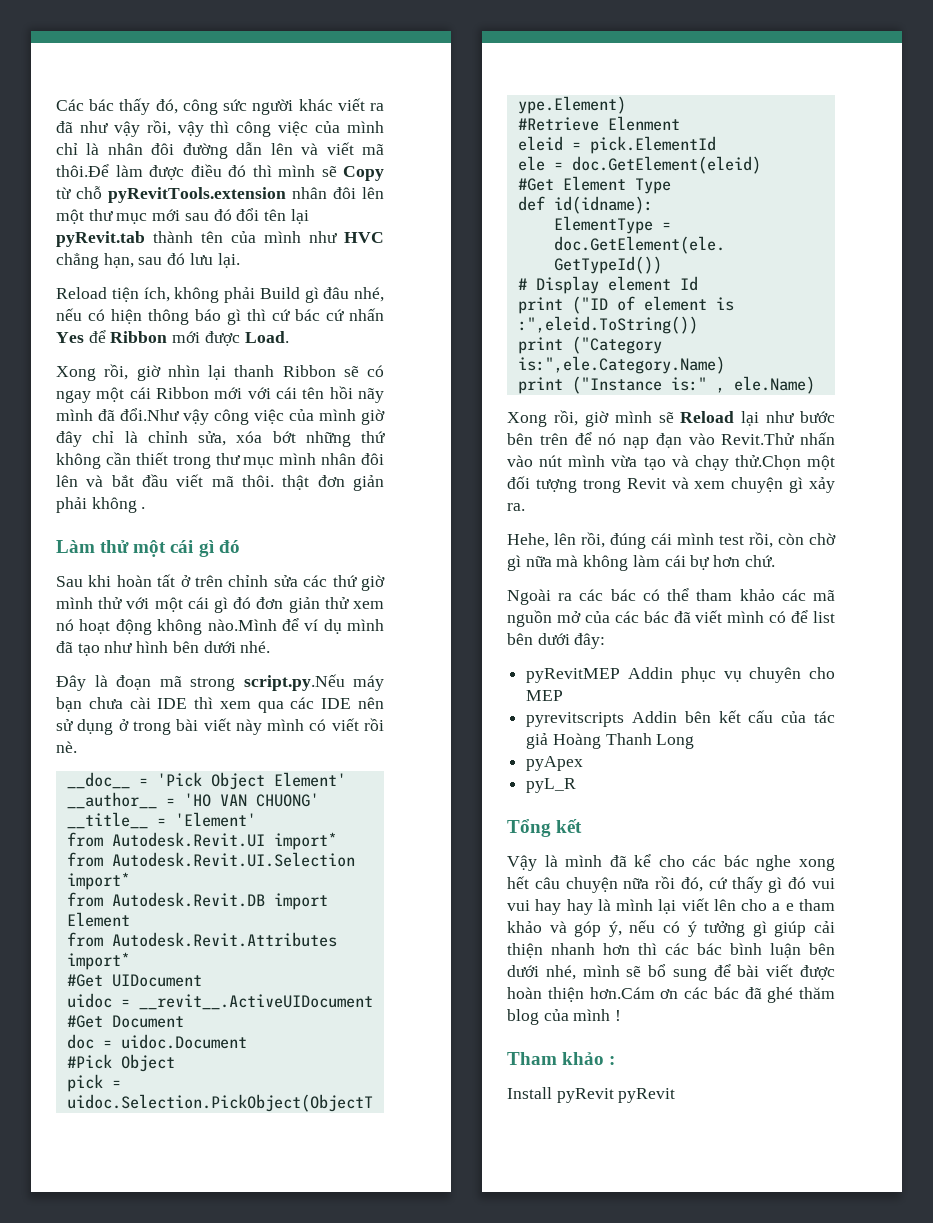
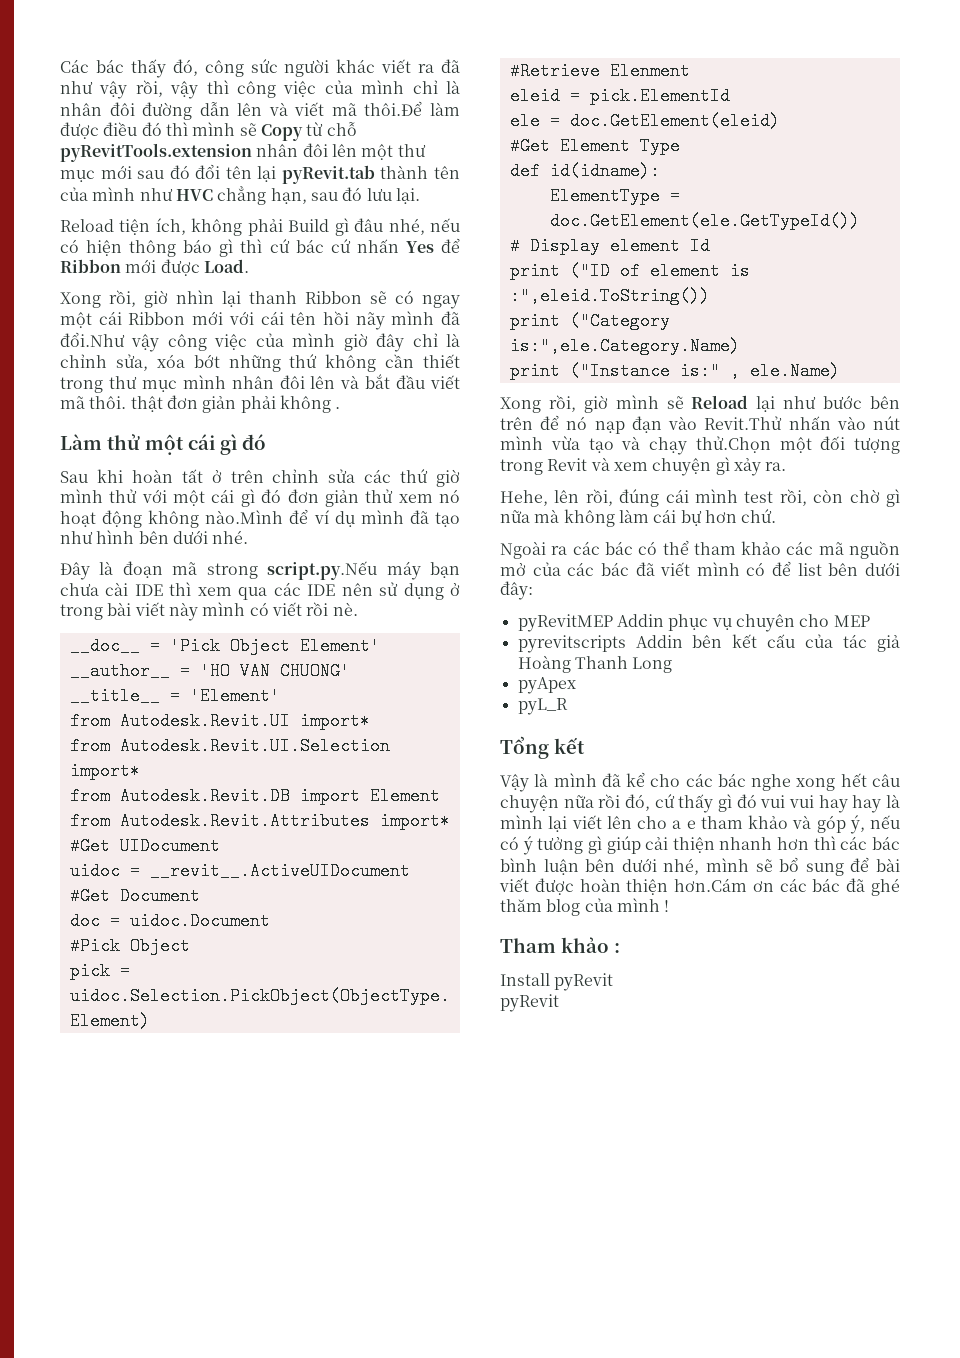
(614, 1095) none -> (614, 982) //

